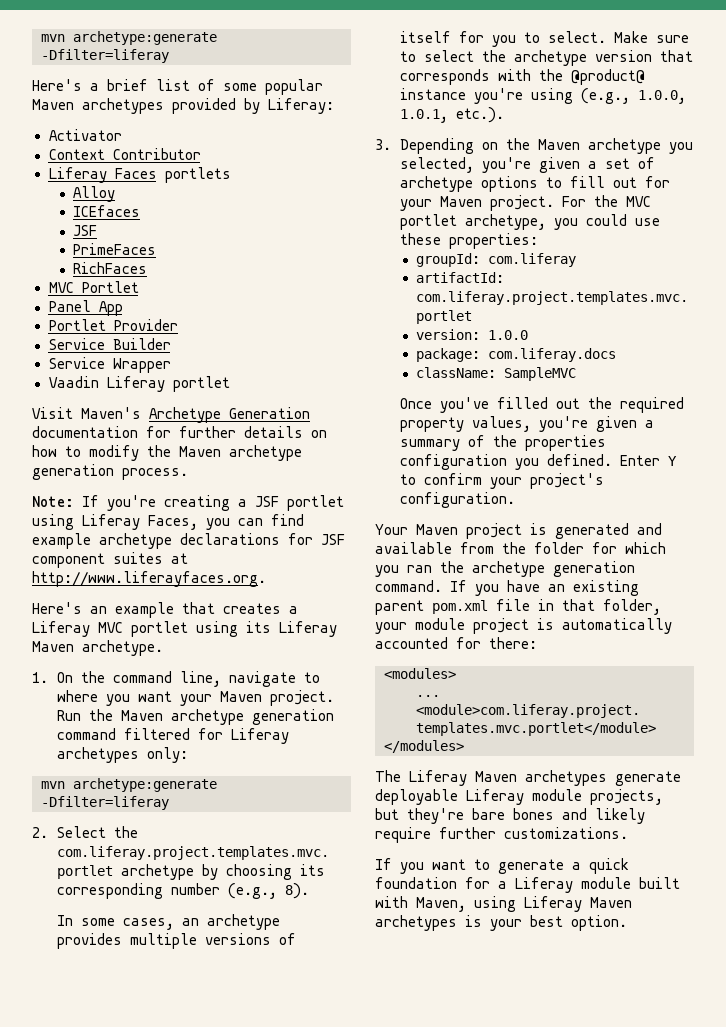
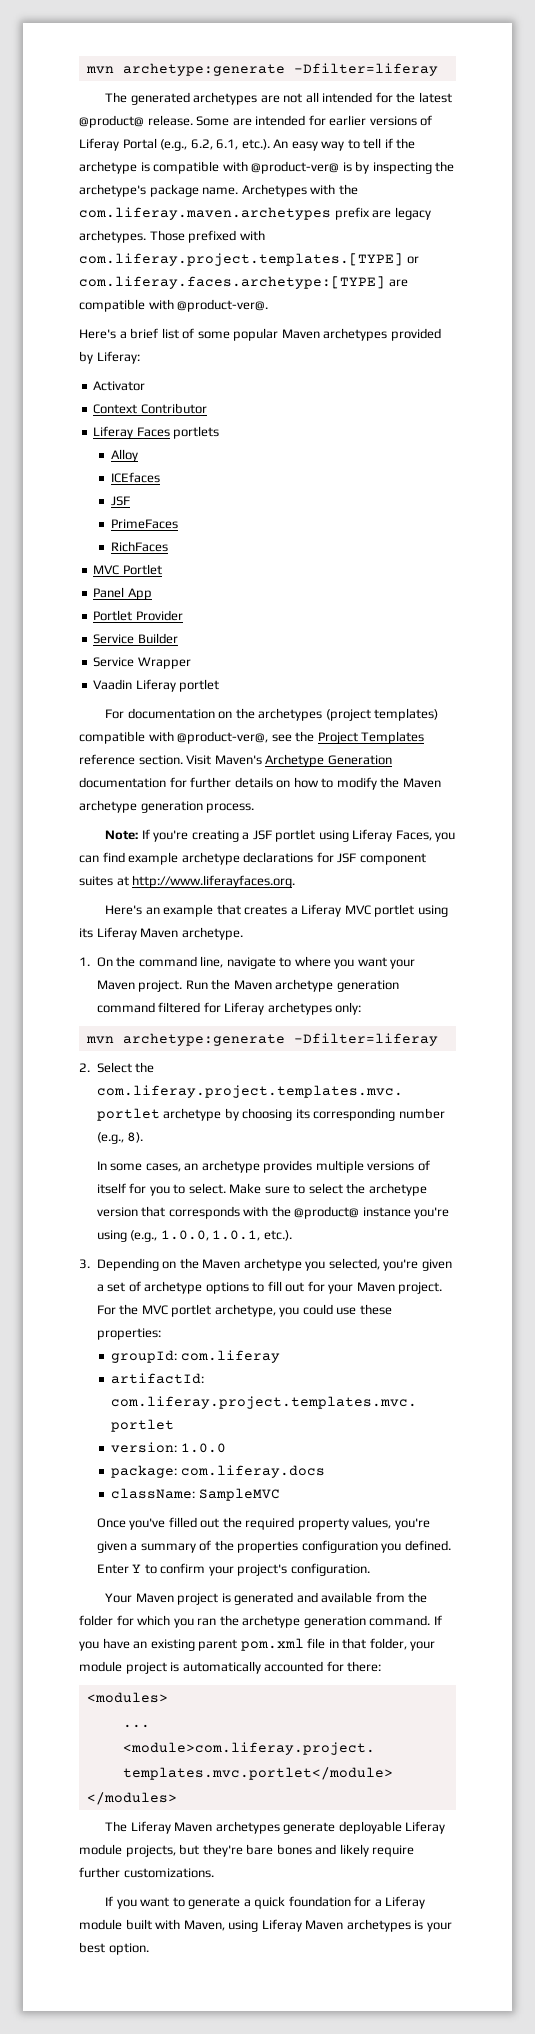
[41,31,217,45] [41,49,169,63] mvn archetype:generate -Dfilter=liferay -> [85,63,438,76] [105,92,452,105] [79,115,433,128] [79,138,416,151] [79,161,455,174] [79,184,358,197] [79,207,431,220] [79,230,265,243] [79,253,419,266] [79,276,408,289] [79,299,269,312] mvn archetype:generate -Dfilter=liferay // The generated archetypes are not all intended for the latest @product@ release. Some are intended for earlier versions of Liferay Portal (e.g., 6.2, 6.1, etc.). An easy way to tell if the archetype is compatible with @product-ver@ is by inspecting the archetype's package name. Archetypes with the com.liferay.maven.archetypes prefix are legacy archetypes. Those prefixed with com.liferay.project.templates.[TYPE] or com.liferay.faces.archetype:[TYPE] are compatible with @product-ver@.
(230, 384) none -> [105,708,439,721] [79,731,425,744] [79,754,183,765] For documentation on the archetypes (project templates) compatible with @product-ver@, see the Project Templates reference section.

